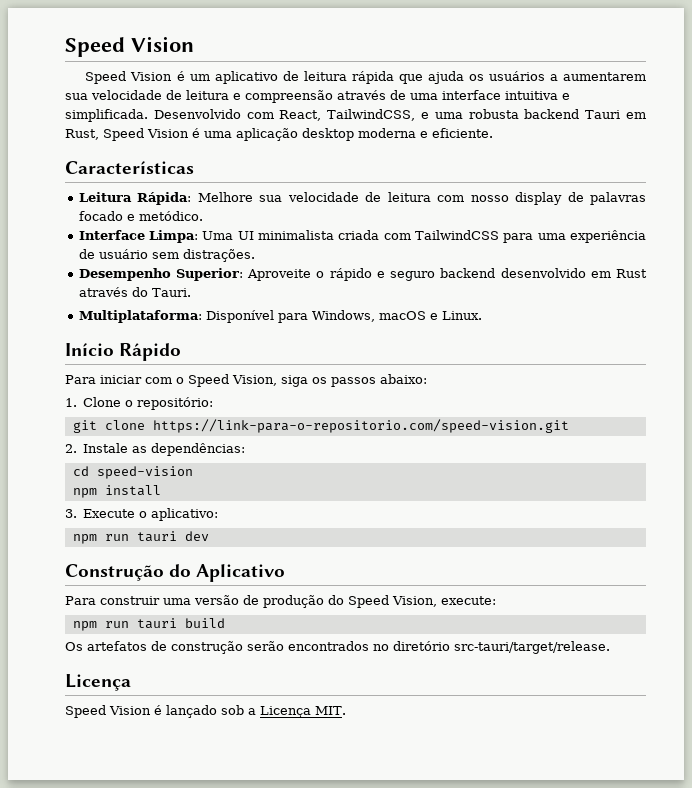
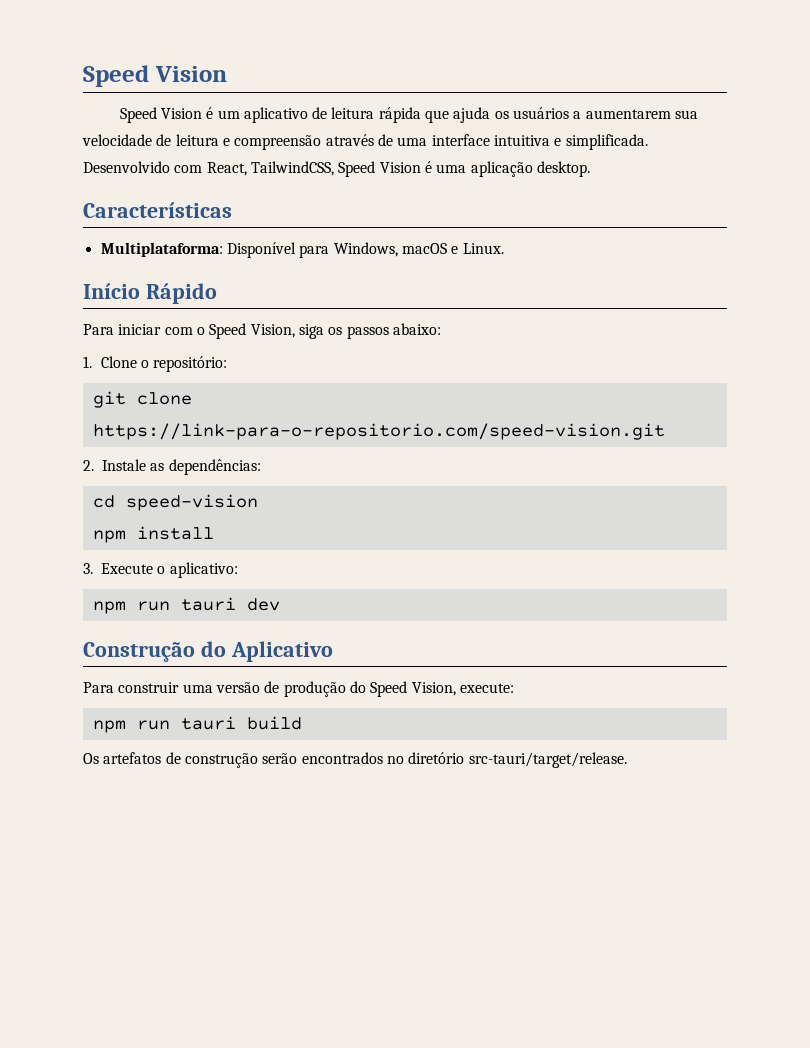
[421,109,646,119] [65,129,99,140] e uma robusta backend Tauri em Rust, -> (334, 168) none
[302,128,493,141] [65,161,194,174] [78,192,647,205] [78,211,203,221] [78,230,646,243] [78,249,255,262] [78,268,648,281] [78,287,191,297] desktop moderna e eficiente. // Características // Leitura Rápida: Melhore sua velocidade de leitura com nosso display de palavras focado e metódico. // Interface Limpa: Uma UI minimalista criada com TailwindCSS para uma experiência de usuário sem distrações. // Desempenho Superior: Aproveite o rápido e seguro backend desenvolvido em Rust através do Tauri. -> [536,161,590,177] [83,202,232,218] desktop. // Características
[65,674,131,691] [65,705,346,718] // Licença // Speed Vision é lançado sob a Licença MIT. -> (627, 760) none

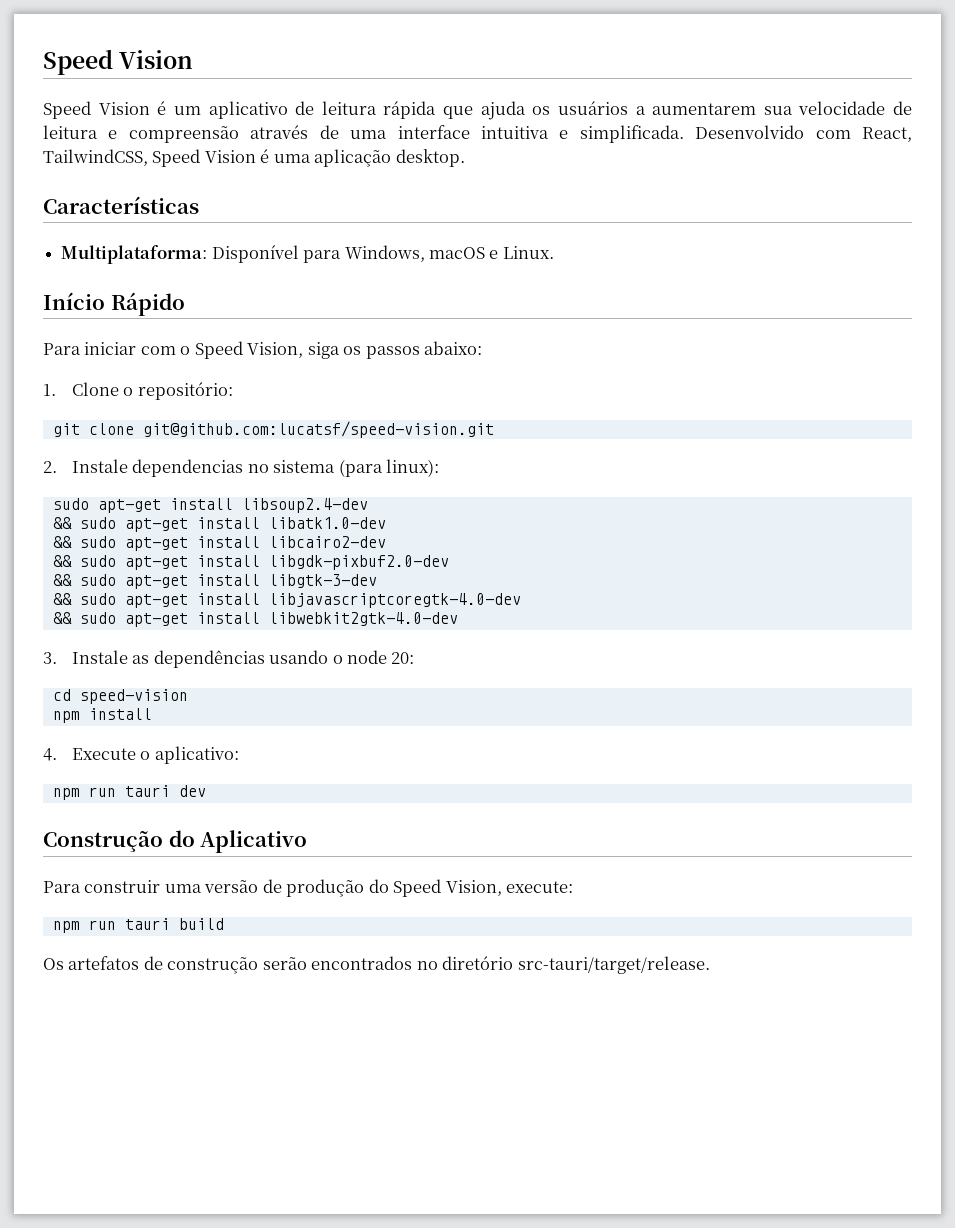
[92,423,665,440] [83,459,261,475] https://link-para-o-repositorio.com/speed-vision.git // 2. Instale as dependências: -> [142,421,494,438] [43,459,439,477] [52,498,368,513] [52,517,386,532] [52,536,386,551] [52,555,449,570] [52,574,377,589] [52,593,521,608] [52,612,458,627] [43,650,415,668] git@github.com:lucatsf/speed-vision.git // 2. Instale dependencias no sistema (para linux): // sudo apt-get install libsoup2.4-dev // && sudo apt-get install libatk1.0-dev // && sudo apt-get install libcairo2-dev // && sudo apt-get install libgdk-pixbuf2.0-dev // && sudo apt-get install libgtk-3-dev // && sudo apt-get install libjavascriptcoregtk-4.0-dev // && sudo apt-get install libwebkit2gtk-4.0-dev // 3. Instale as dependências usando o node 20:
[83,563,93,574] 3. -> [43,748,57,761] 4.

